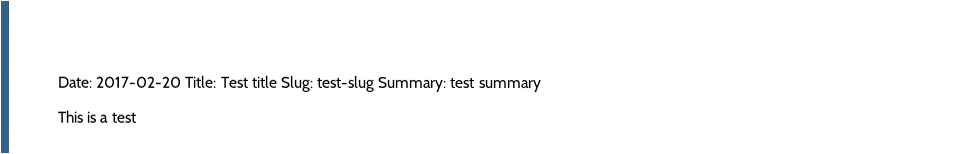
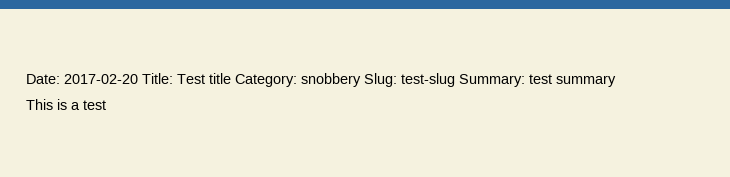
(278, 81) none -> [235,73,361,87] Category: snobbery

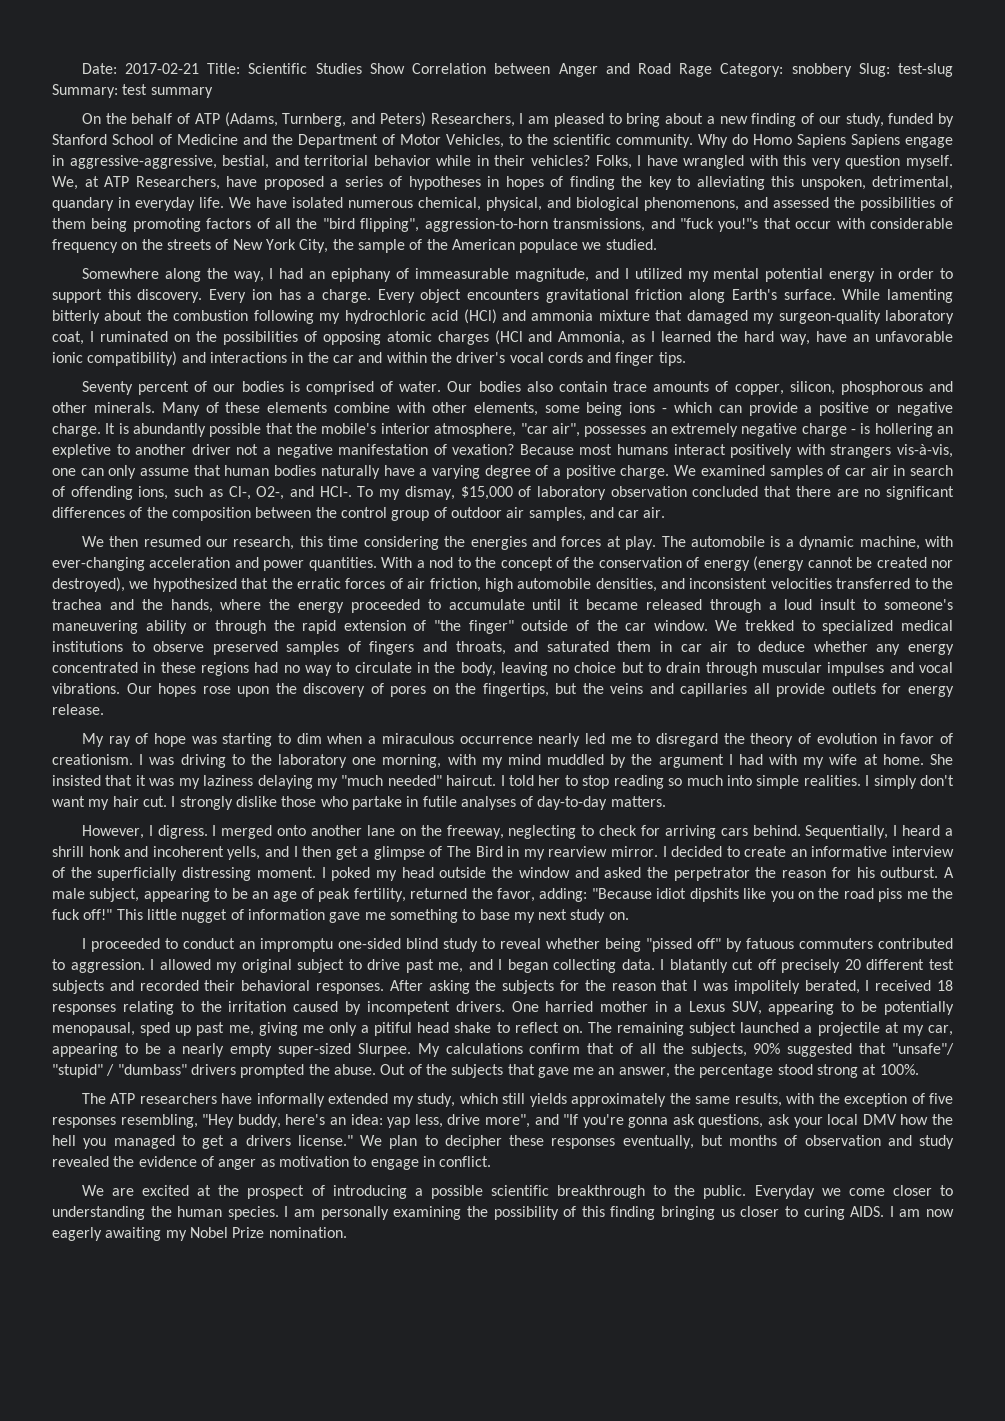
[64,73,231,84] 2017-02-20 Title: Test title -> [125,63,713,77] 2017-02-21 Title: Scientific Studies Show Correlation between Anger and Road Rage
[26,99,106,110] This is a test -> [81,112,954,127] [52,134,953,148] [52,155,953,169] [52,176,953,190] [52,197,953,211] [52,218,953,232] [52,239,657,253] [81,268,953,282] [52,289,954,303] [52,309,954,324] [52,330,954,345] [52,351,686,366] [81,381,953,395] [52,402,954,416] [52,423,954,437] [52,444,954,458] [52,465,953,479] [52,486,954,500] [52,507,666,521] [81,536,953,550] [52,556,954,571] [52,577,954,592] [52,599,954,613] [52,620,954,634] [52,641,954,655] [52,662,954,676] [52,683,954,697] [52,704,104,715] [81,733,954,747] [52,754,953,768] [52,775,954,789] [52,796,666,810] [81,825,954,839] [52,846,955,860] [52,867,954,881] [52,888,953,902] [52,909,629,923] [81,938,954,952] [52,959,954,973] [52,980,953,994] [52,1001,955,1015] [52,1022,954,1036] [52,1043,955,1057] [52,1064,919,1078] [81,1093,953,1107] [52,1114,954,1128] [52,1135,954,1149] [52,1156,492,1170] [81,1185,953,1199] [52,1206,954,1220] [52,1227,347,1241] On the behalf of ATP (Adams, Turnberg, and Peters) Researchers, I am pleased to bring about a new finding of our study, funded by Stanford School of Medicine and the Department of Motor Vehicles, to the scientific community. Why do Homo Sapiens Sapiens engage in aggressive-aggressive, bestial, and territorial behavior while in their vehicles? Folks, I have wrangled with this very question myself. We, at ATP Researchers, have proposed a series of hypotheses in hopes of finding the key to alleviating this unspoken, detrimental, quandary in everyday life. We have isolated numerous chemical, physical, and biological phenomenons, and assessed the possibilities of them being promoting factors of all the "bird flipping", aggression-to-horn transmissions, and "fuck you!"s that occur with considerable frequency on the streets of New York City, the sample of the American populace we studied. // Somewhere along the way, I had an epiphany of immeasurable magnitude, and I utilized my mental potential energy in order to support this discovery. Every ion has a charge. Every object encounters gravitational friction along Earth's surface. While lamenting bitterly about the combustion following my hydrochloric acid (HCl) and ammonia mixture that damaged my surgeon-quality laboratory coat, I ruminated on the possibilities of opposing atomic charges (HCl and Ammonia, as I learned the hard way, have an unfavorable ionic compatibility) and interactions in the car and within the driver's vocal cords and finger tips. // Seventy percent of our bodies is comprised of water. Our bodies also contain trace amounts of copper, silicon, phosphorous and other minerals. Many of these elements combine with other elements, some being ions - which can provide a positive or negative charge. It is abundantly possible that the mobile's interior atmosphere, "car air", possesses an extremely negative charge - is hollering an expletive to another driver not a negative manifestation of vexation? Because most humans interact positively with strangers vis-à-vis, one can only assume that human bodies naturally have a varying degree of a positive charge. We examined samples of car air in search of offending ions, such as Cl-, O2-, and HCl-. To my dismay, $15,000 of laboratory observation concluded that there are no significant differences of the composition between the control group of outdoor air samples, and car air. // We then resumed our research, this time considering the energies and forces at play. The automobile is a dynamic machine, with ever-changing acceleration and power quantities. With a nod to the concept of the conservation of energy (energy cannot be created nor destroyed), we hypothesized that the erratic forces of air friction, high automobile densities, and inconsistent velocities transferred to the trachea and the hands, where the energy proceeded to accumulate until it became released through a loud insult to someone's maneuvering ability or through the rapid extension of "the finger" outside of the car window. We trekked to specialized medical institutions to observe preserved samples of fingers and throats, and saturated them in car air to deduce whether any energy concentrated in these regions had no way to circulate in the body, leaving no choice but to drain through muscular impulses and vocal vibrations. Our hopes rose upon the discovery of pores on the fingertips, but the veins and capillaries all provide outlets for energy release. // My ray of hope was starting to dim when a miraculous occurrence nearly led me to disregard the theory of evolution in favor of creationism. I was driving to the laboratory one morning, with my mind muddled by the argument I had with my wife at home. She insisted that it was my laziness delaying my "much needed" haircut. I told her to stop reading so much into simple realities. I simply don't want my hair cut. I strongly dislike those who partake in futile analyses of day-to-day matters. // However, I digress. I merged onto another lane on the freeway, neglecting to check for arriving cars behind. Sequentially, I heard a shrill honk and incoherent yells, and I then get a glimpse of The Bird in my rearview mirror. I decided to create an informative interview of the superficially distressing moment. I poked my head outside the window and asked the perpetrator the reason for his outburst. A male subject, appearing to be an age of peak fertility, returned the favor, adding: "Because idiot dipshits like you on the road piss me the fuck off!" This little nugget of information gave me something to base my next study on. // I proceeded to conduct an impromptu one-sided blind study to reveal whether being "pissed off" by fatuous commuters contributed to aggression. I allowed my original subject to drive past me, and I began collecting data. I blatantly cut off precisely 20 different test subjects and recorded their behavioral responses. After asking the subjects for the reason that I was impolitely berated, I received 18 responses relating to the irritation caused by incompetent drivers. One harried mother in a Lexus SUV, appearing to be potentially menopausal, sped up past me, giving me only a pitiful head shake to reflect on. The remaining subject launched a projectile at my car, appearing to be a nearly empty super-sized Slurpee. My calculations confirm that of all the subjects, 90% suggested that "unsafe"/ "stupid" / "dumbass" drivers prompted the abuse. Out of the subjects that gave me an answer, the percentage stood strong at 100%. // The ATP researchers have informally extended my study, which still yields approximately the same results, with the exception of five responses resembling, "Hey buddy, here's an idea: yap less, drive more", and "If you're gonna ask questions, ask your local DMV how the hell you managed to get a drivers license." We plan to decipher these responses eventually, but months of observation and study revealed the evidence of anger as motivation to engage in conflict. // We are excited at the prospect of introducing a possible scientific breakthrough to the public. Everyday we come closer to understanding the human species. I am personally examining the possibility of this finding bringing us closer to curing AIDS. I am now eagerly awaiting my Nobel Prize nomination.

